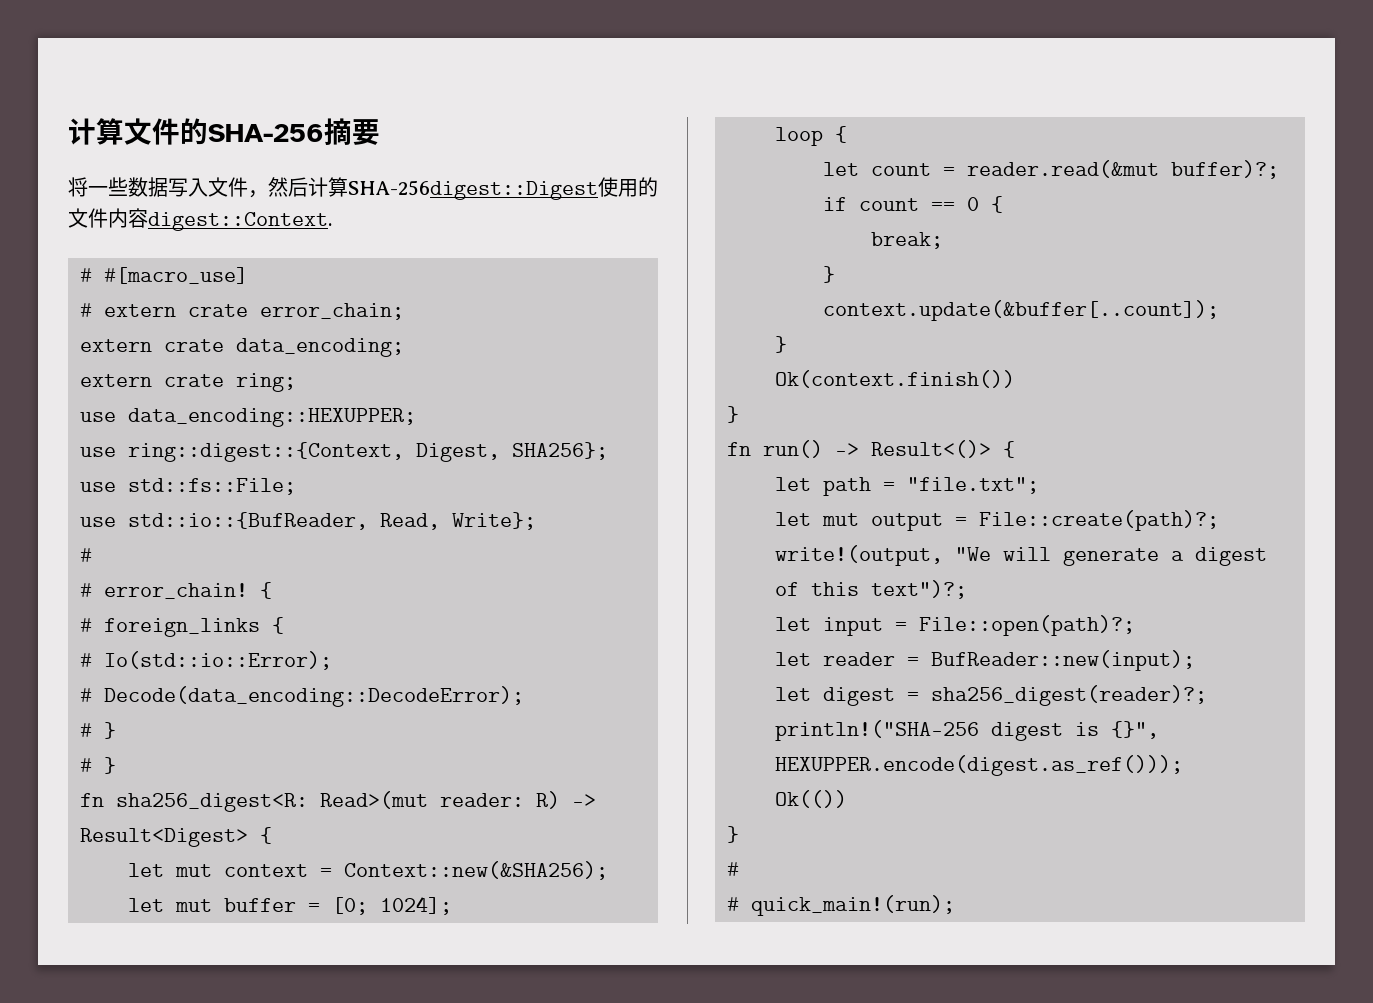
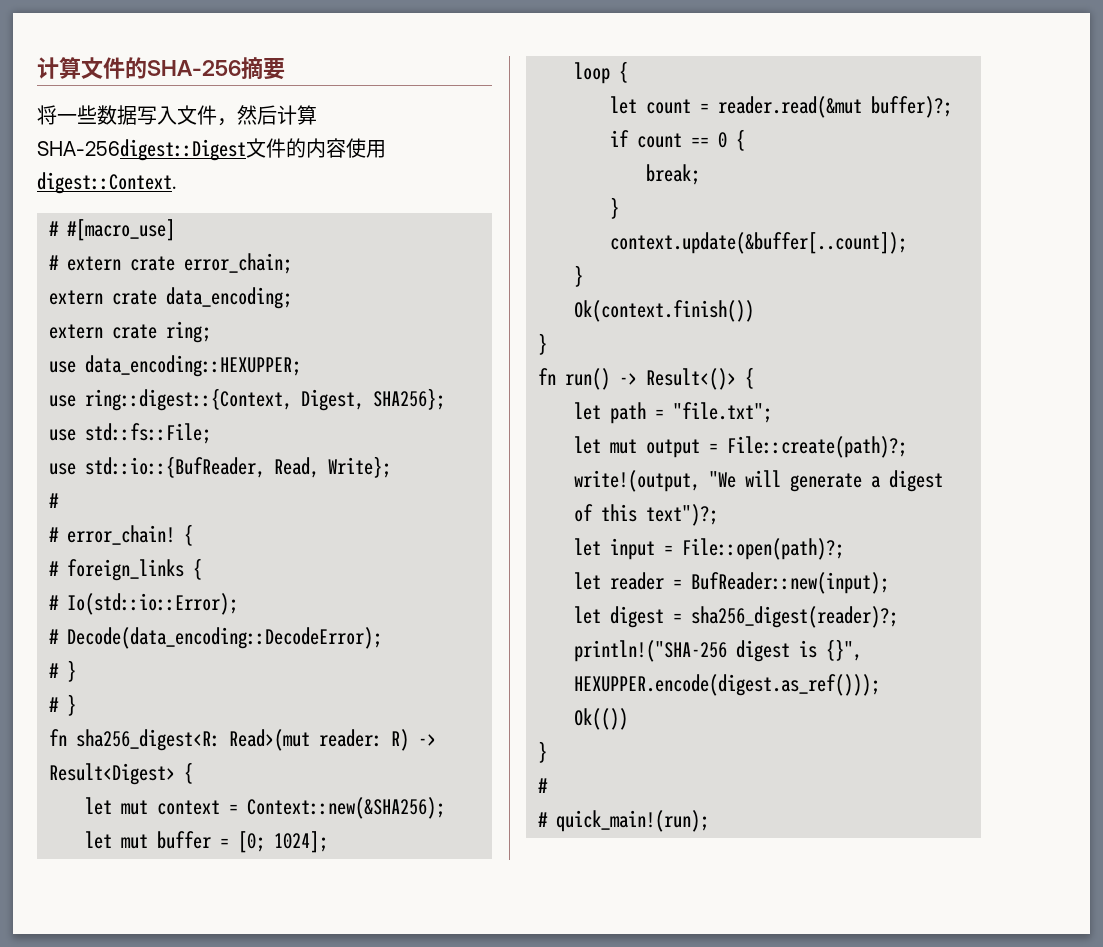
[598,177,658,197] [68,208,148,228] 使用的文件内容 -> [246,138,386,158] 文件的内容使用

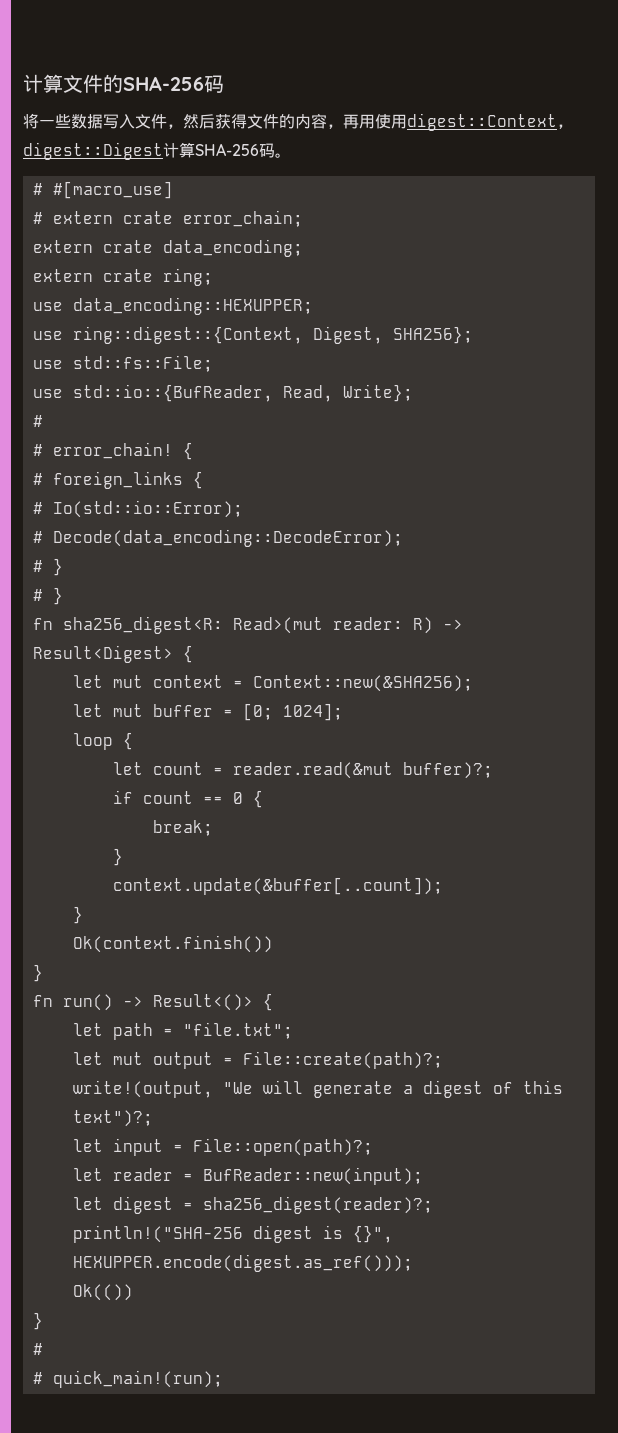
[241,57,285,80] 摘要 -> [204,75,224,93] 码
[277,105,317,125] [37,139,246,161] 计算SHA-256digest::Digest -> [215,114,247,129] 获得
[346,138,386,158] [37,172,176,194] 使用digest::Context. -> [327,113,573,131] [23,142,291,160] ，再用使用digest::Context，digest::Digest计算SHA-256码。

